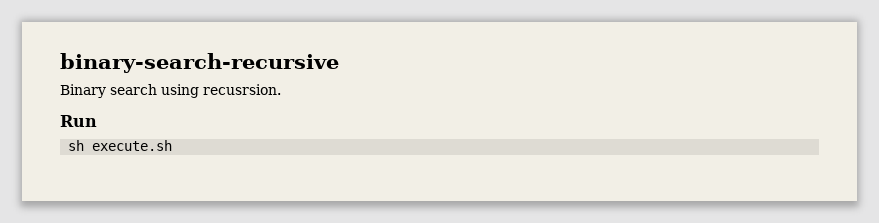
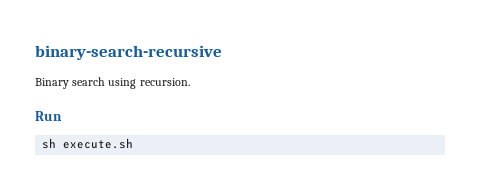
[203,84,281,95] recusrsion. -> [139,78,190,86] recursion.

